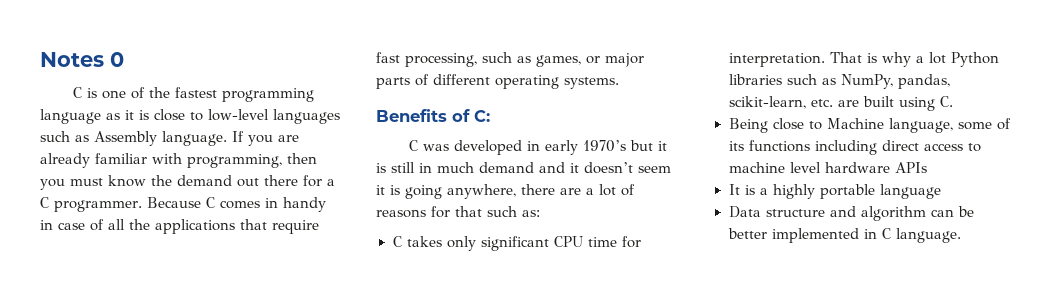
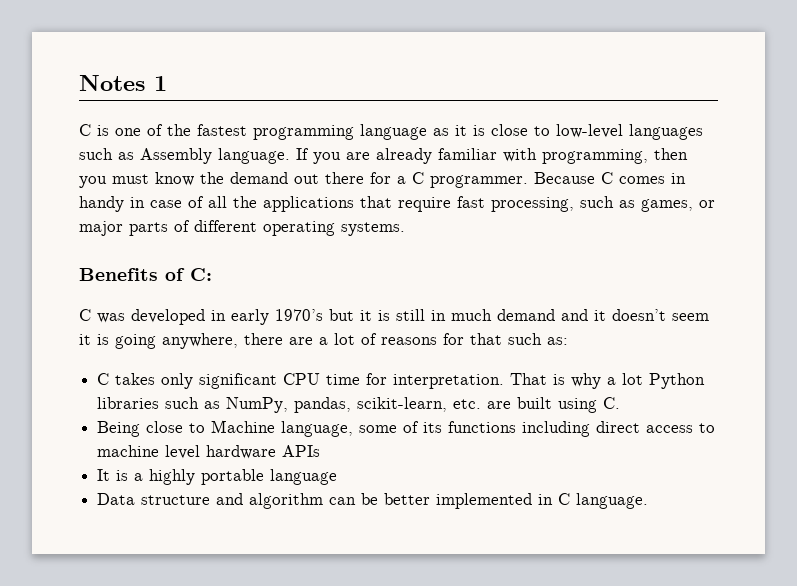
[110,52,124,67] 0 -> [154,76,167,91] 1

